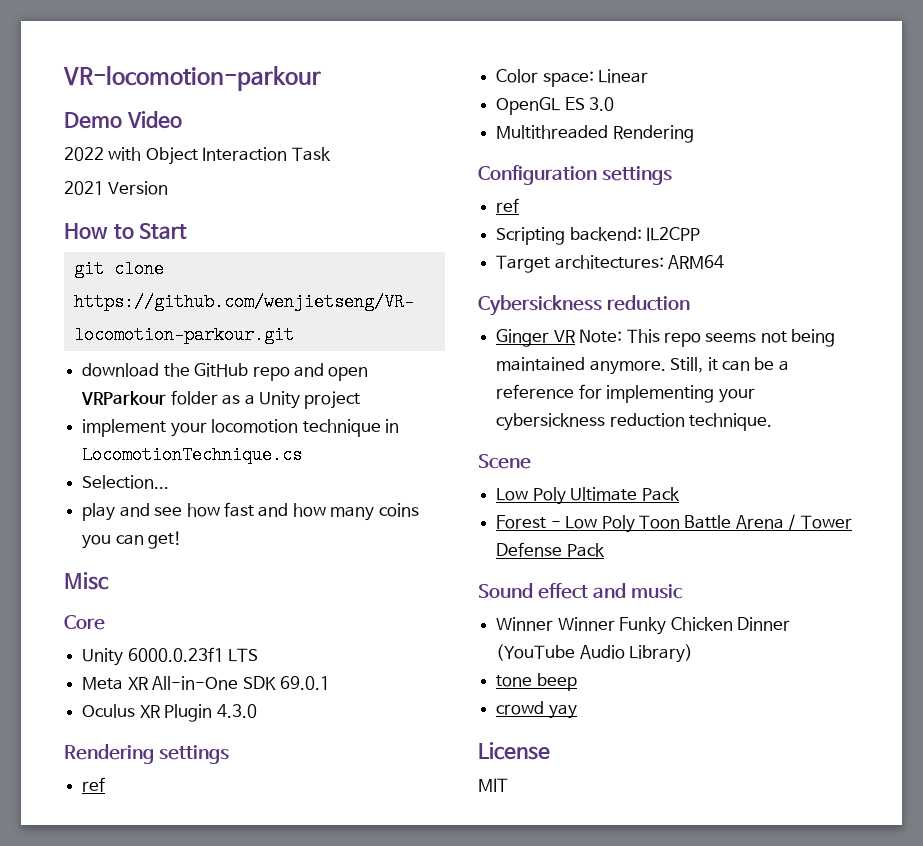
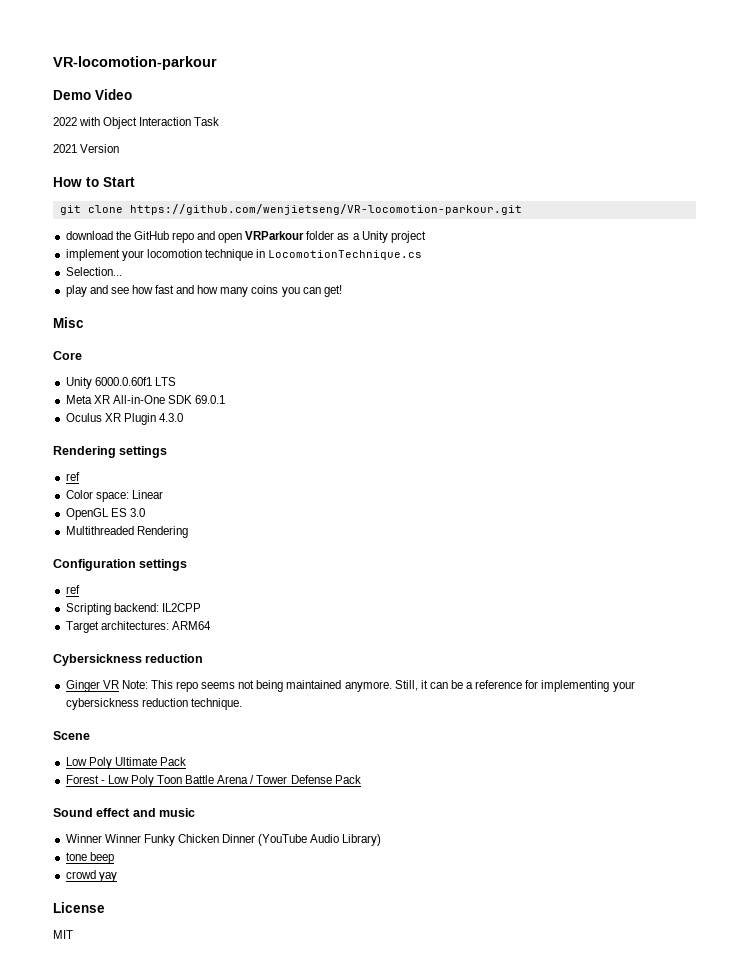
[127,647,224,662] 6000.0.23f1 -> [94,377,152,386] 6000.0.60f1

